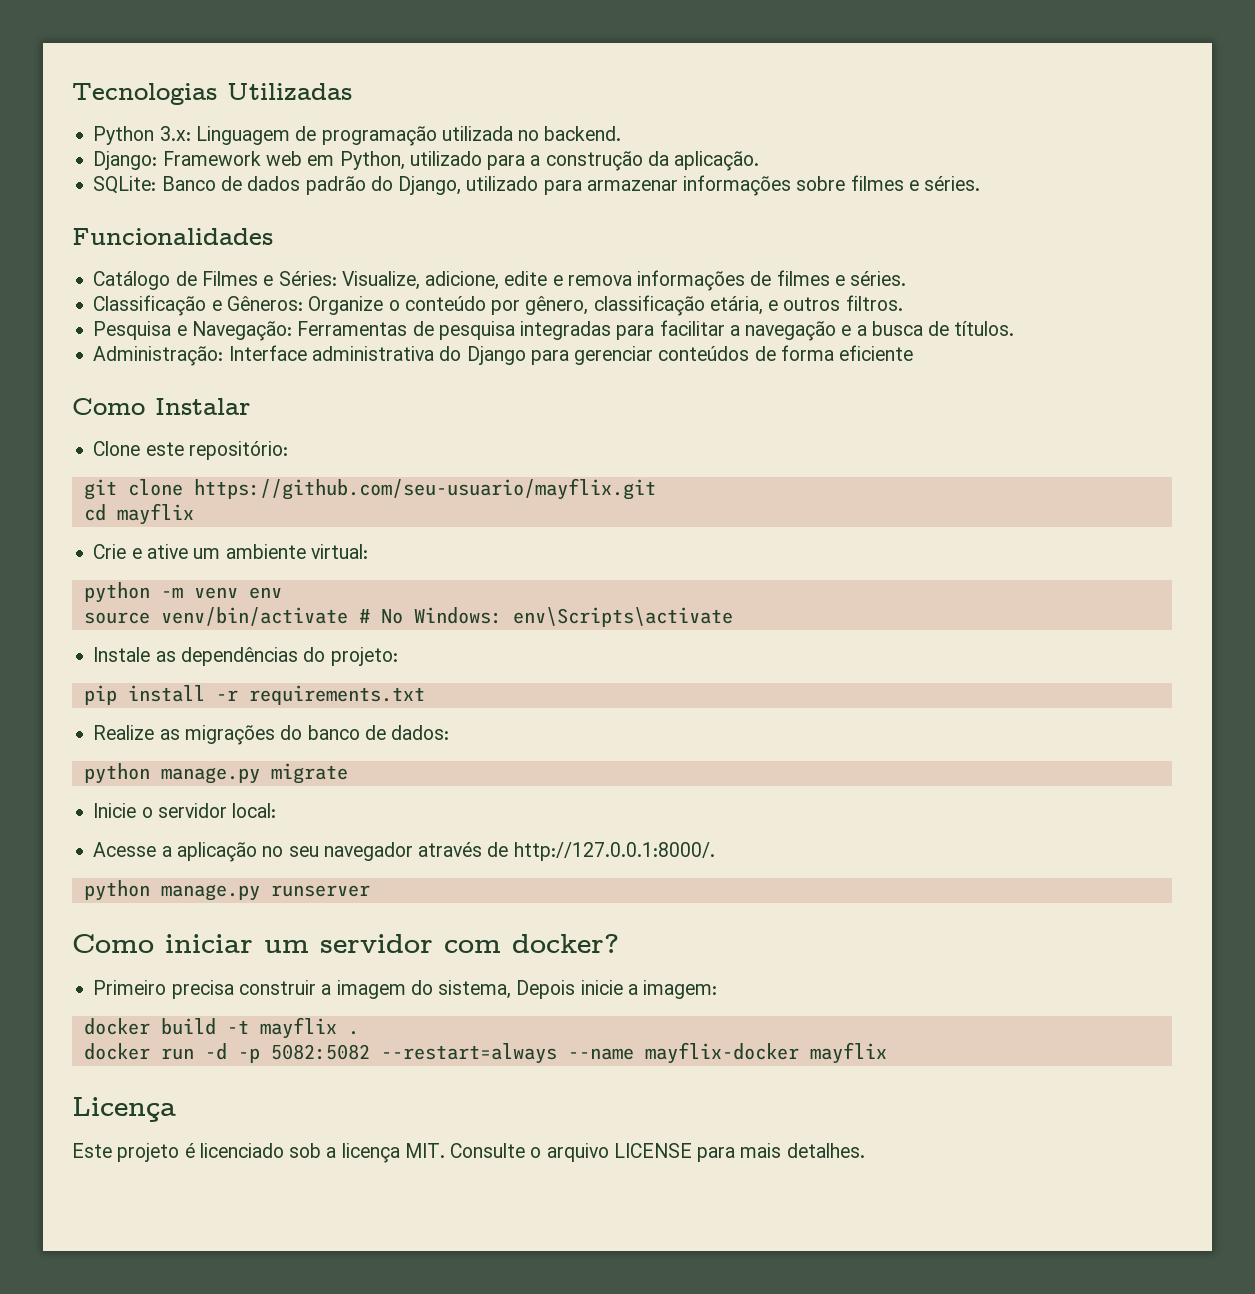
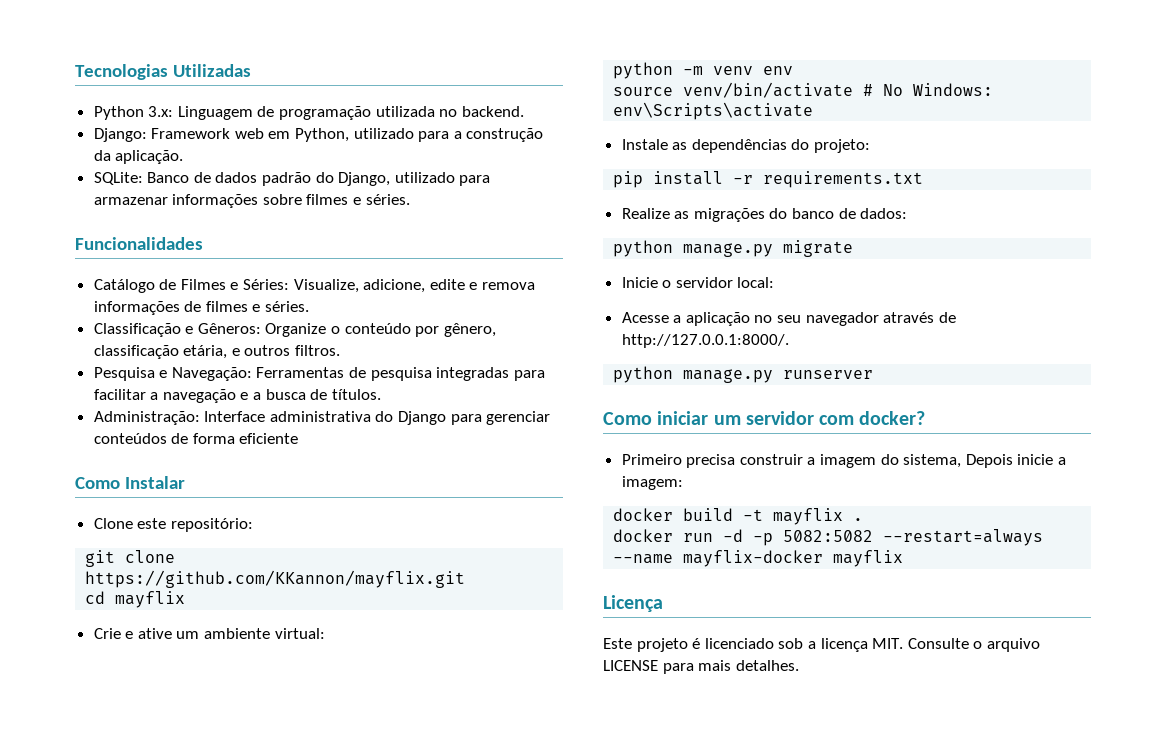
[193,478,656,500] https://github.com/seu-usuario/mayflix.git -> [85,570,466,588] https://github.com/KKannon/mayflix.git

